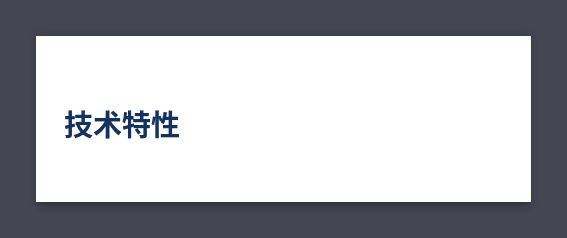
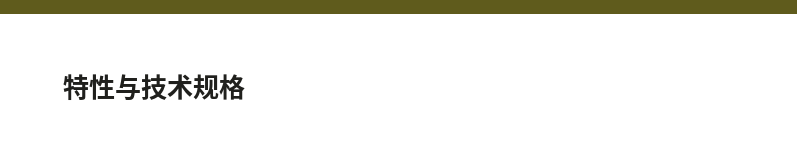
[64,110,180,139] 技术特性 -> [63,74,245,101] 特性与技术规格

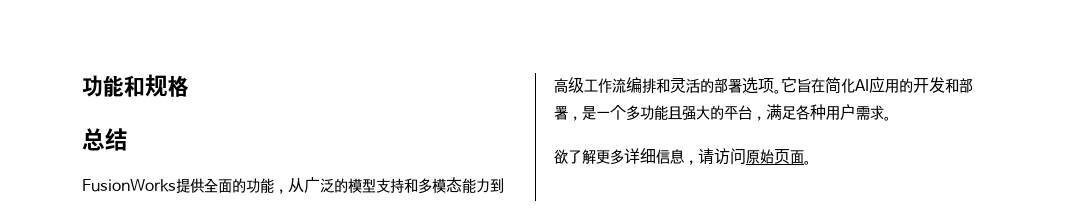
[63,74,193,101] 特性与技术 -> [82,75,145,97] 功能和
(245, 87) none -> [82,128,128,151] [82,177,504,194] [554,76,973,94] [554,104,891,121] [554,148,811,165] // 总结 // FusionWorks提供全面的功能，从广泛的模型支持和多模态能力到高级工作流编排和灵活的部署选项。它旨在简化AI应用的开发和部署，是一个多功能且强大的平台，满足各种用户需求。 // 欲了解更多详细信息，请访问原始页面。

